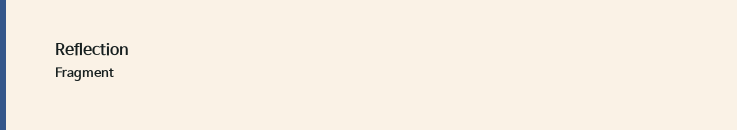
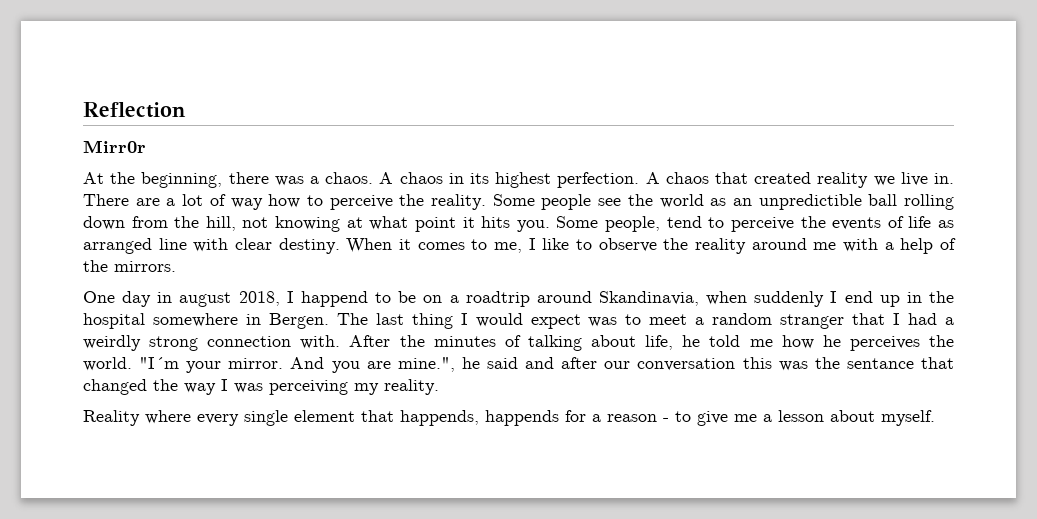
[55,67,114,81] Fragment -> [83,140,146,153] [83,172,955,188] [83,194,955,210] [83,216,954,232] [83,238,956,254] [83,260,176,272] [83,291,954,307] [83,313,954,329] [83,335,955,351] [83,357,954,373] [83,379,439,395] [83,410,935,426] Mirr0r // At the beginning, there was a chaos. A chaos in its highest perfection. A chaos that created reality we live in. There are a lot of way how to perceive the reality. Some people see the world as an unpredictible ball rolling down from the hill, not knowing at what point it hits you. Some people, tend to perceive the events of life as arranged line with clear destiny. When it comes to me, I like to observe the reality around me with a help of the mirrors. // One day in august 2018, I happend to be on a roadtrip around Skandinavia, when suddenly I end up in the hospital somewhere in Bergen. The last thing I would expect was to meet a random stranger that I had a weirdly strong connection with. After the minutes of talking about life, he told me how he perceives the world. "I´m your mirror. And you are mine.", he said and after our conversation this was the sentance that changed the way I was perceiving my reality. // Reality where every single element that happends, happends for a reason - to give me a lesson about myself.

